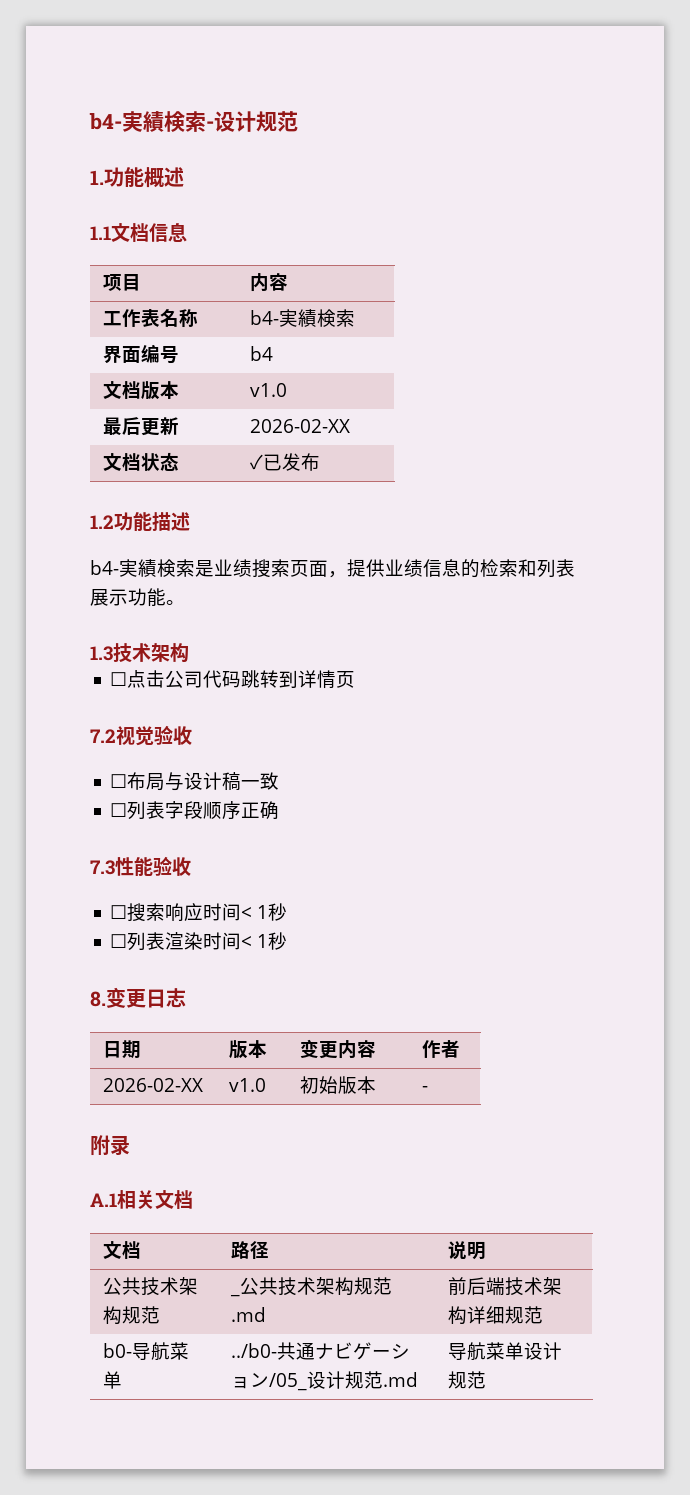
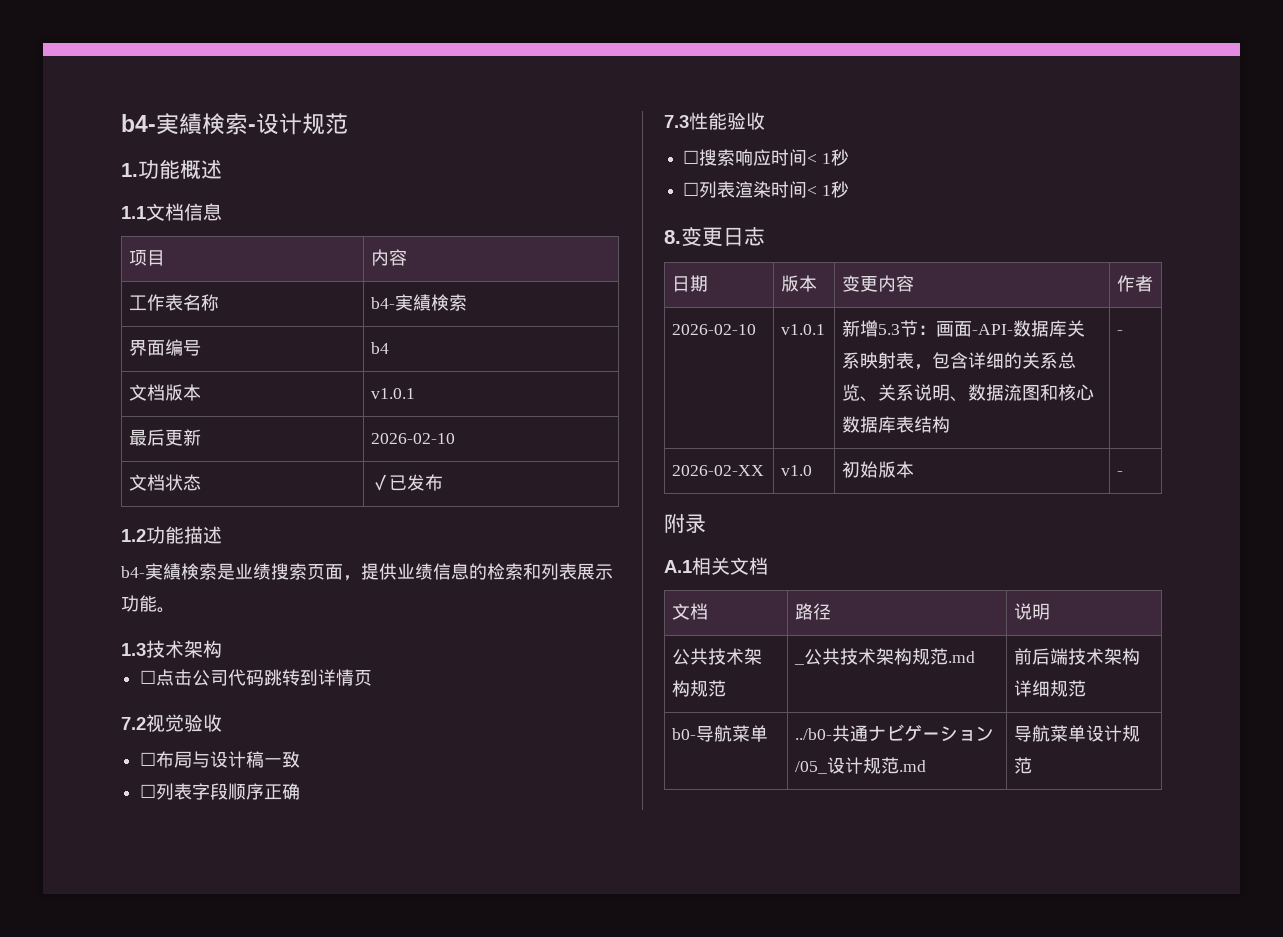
[249,383,287,397] v1.0 -> [371,388,416,399] v1.0.1
[249,419,350,433] 2026-02-XX -> [371,433,456,444] 2026-02-10
(460, 1049) none -> [672,324,757,335] [781,324,826,335] [842,320,1086,337] [842,352,1077,370] [842,384,1095,402] [842,416,951,433] [1117,330,1124,335] // 2026-02-10 | v1.0.1 | 新增5.3节：画面-API-数据库关系映射表，包含详细的关系总览、关系说明、数据流图和核心数据库表结构 | -

